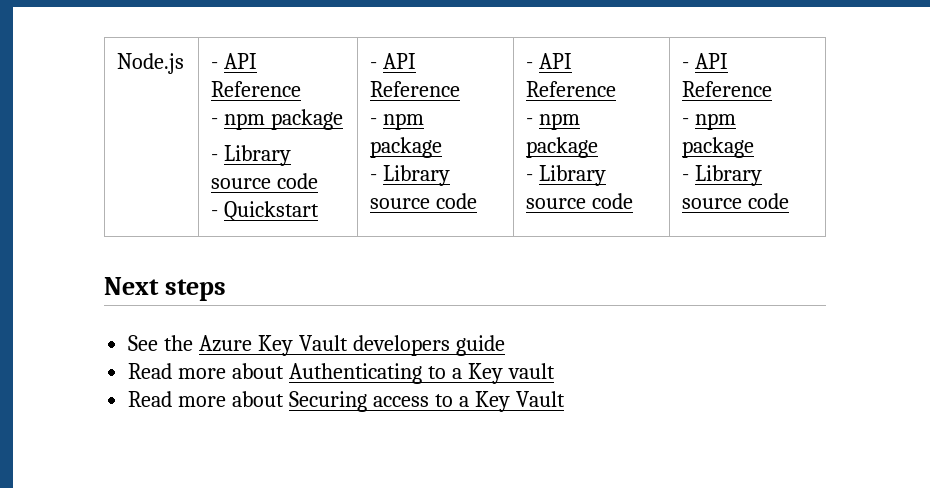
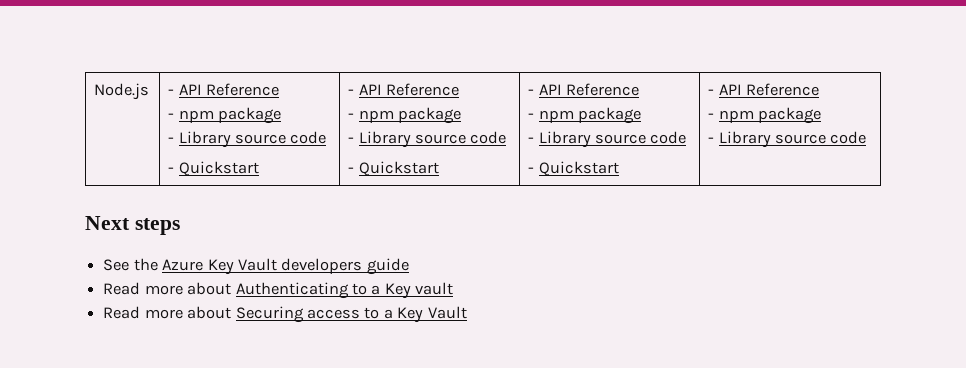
(478, 201) none -> [348,161,439,176] // - Quickstart
(634, 201) none -> [528,161,619,176] // - Quickstart

